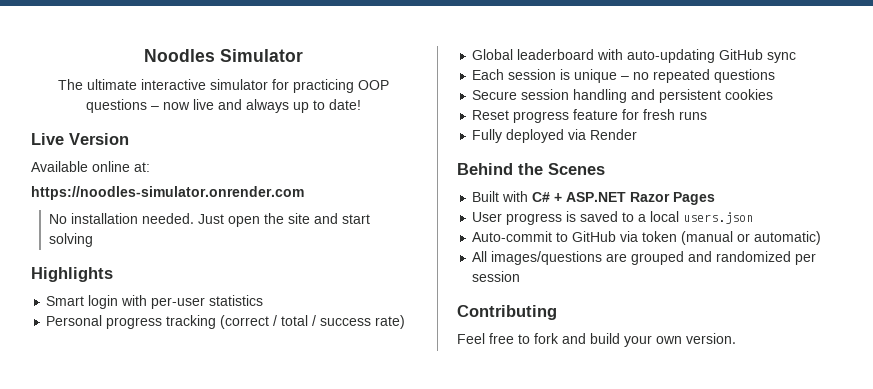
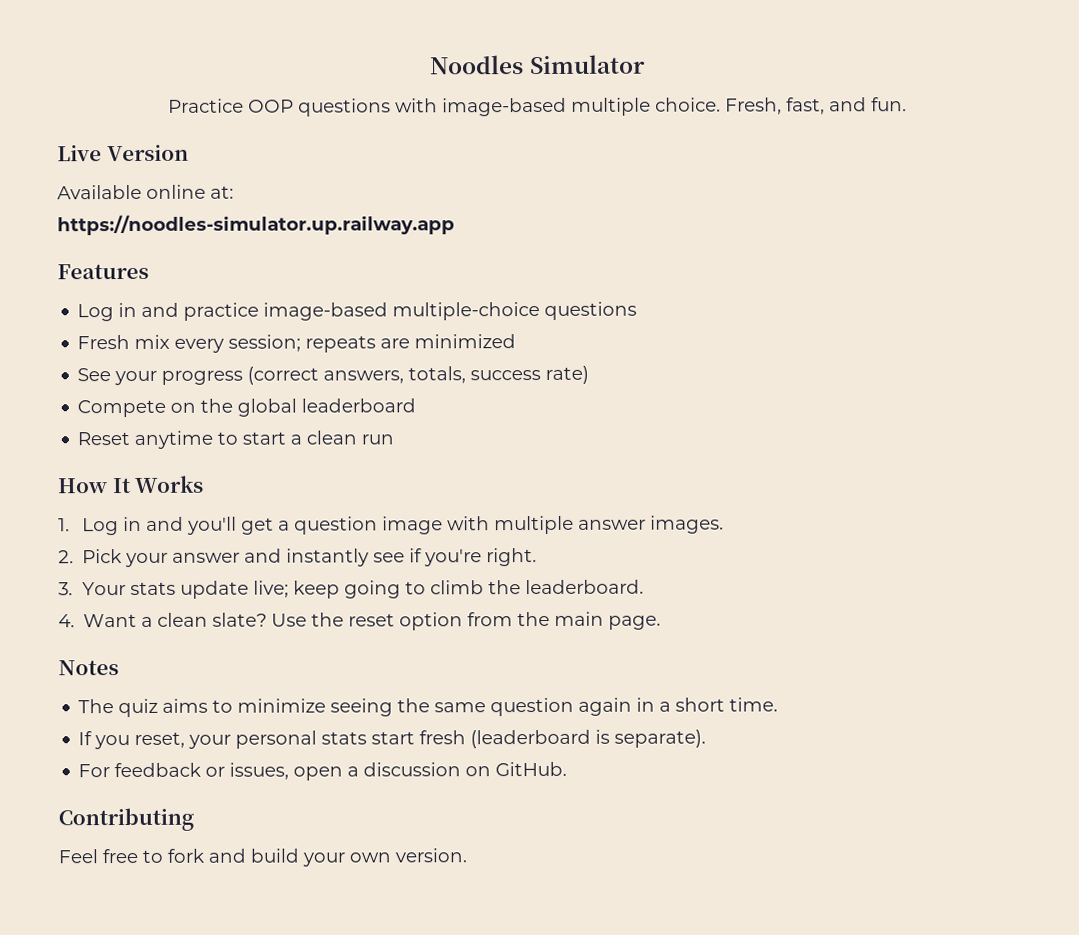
[58,79,389,93] [86,99,361,113] The ultimate interactive simulator for practicing OOP questions – now live and always up to date! -> [168,97,907,117] Practice OOP questions with image-based multiple choice. Fresh, fast, and fun.
[31,186,304,200] [48,213,370,227] [48,233,93,247] [31,267,113,282] [46,295,264,309] [46,315,406,329] [472,49,797,63] [472,69,776,83] [472,89,774,103] [472,109,708,123] [472,129,638,143] [457,163,605,175] [472,191,716,205] [472,211,754,225] [472,231,822,245] [472,251,817,265] [472,271,521,282] https://noodles-simulator.onrender.com // No installation needed. Just open the site and start solving // Highlights // Smart login with per-user statistics // Personal progress tracking (correct / total / success rate) // Global leaderboard with auto-updating GitHub sync // Each session is unique – no repeated questions // Secure session handling and persistent cookies // Reset progress feature for fresh runs // Fully deployed via Render // Behind the Scenes // Built with C# + ASP.NET Razor Pages // User progress is saved to a local users.json // Auto-commit to GitHub via token (manual or automatic) // All images/questions are grouped and randomized per session -> [57,214,455,236] [57,263,149,280] [77,301,638,322] [77,334,517,353] [77,365,590,386] [77,398,417,418] [77,430,395,449] [58,475,205,494] [58,515,724,536] [58,548,538,568] [58,579,644,599] [58,611,662,631] [58,660,119,676] [78,697,779,718] [78,729,707,750] [78,761,568,781] https://noodles-simulator.up.railway.app // Features // Log in and practice image-based multiple-choice questions // Fresh mix every session; repeats are minimized // See your progress (correct answers, totals, success rate) // Compete on the global leaderboard // Reset anytime to start a clean run // How It Works // 1. Log in and you'll get a question image with multiple answer images. // 2. Pick your answer and instantly see if you're right. // 3. Your stats update live; keep going to climb the leaderboard. // 4. Want a clean slate? Use the reset option from the main page. // Notes // The quiz aims to minimize seeing the same question again in a short time. // If you reset, your personal stats start fresh (leaderboard is separate). // For feedback or issues, open a discussion on GitHub.

